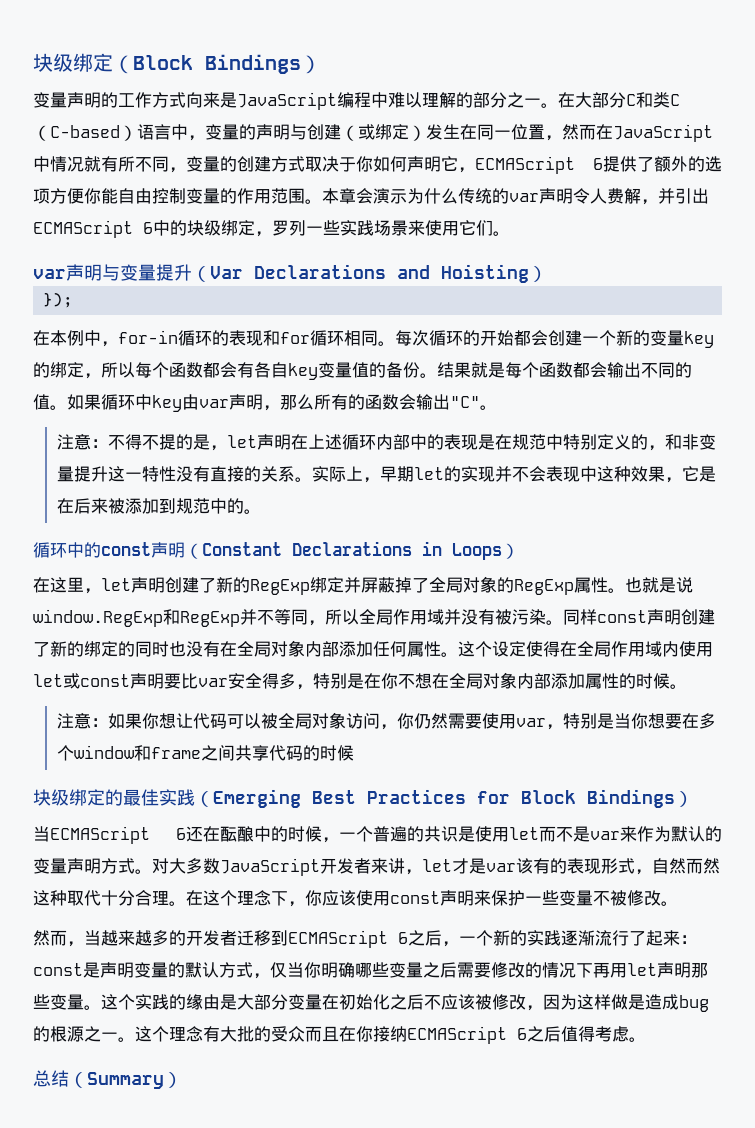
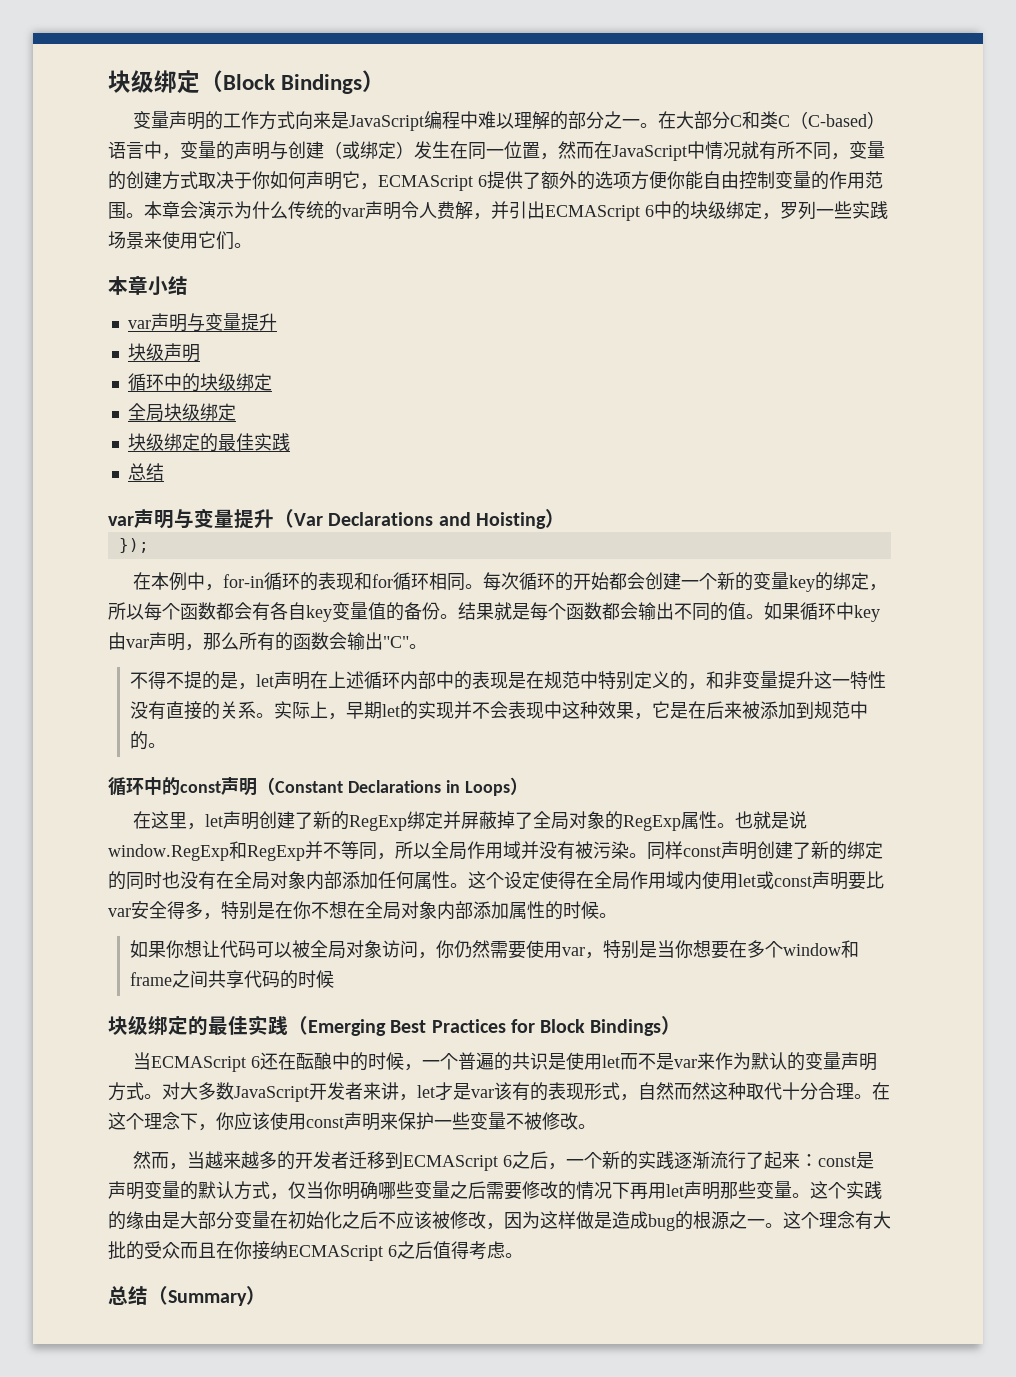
(510, 233) none -> [108,276,188,296] [127,313,277,332] [127,343,200,362] [127,373,272,392] [127,403,236,422] [127,433,290,452] [127,463,164,481] // 本章小结 // var声明与变量提升 // 块级声明 // 循环中的块级绑定 // 全局块级绑定 // 块级绑定的最佳实践 // 总结
[56,434,108,450] 注意： -> (427, 646) none
[56,713,108,729] 注意： -> (617, 915) none

